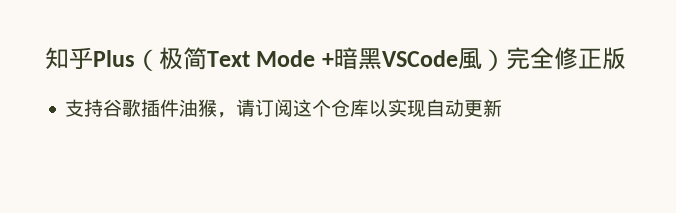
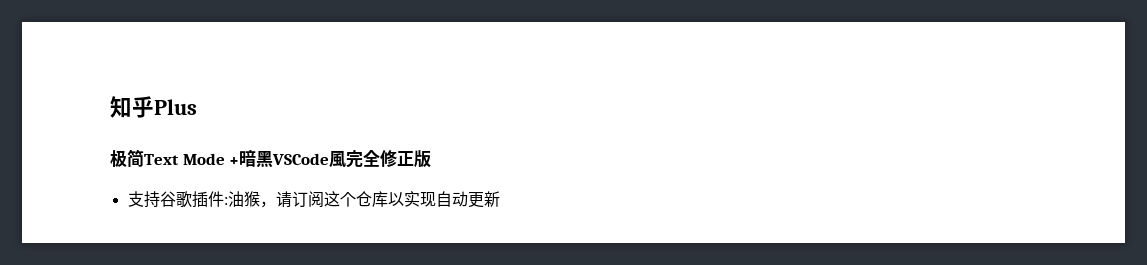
[135,49,159,71] （ -> (197, 107) //
[481,49,506,71] ） -> (347, 159) none
(180, 108) none -> [223,197,228,205] :

